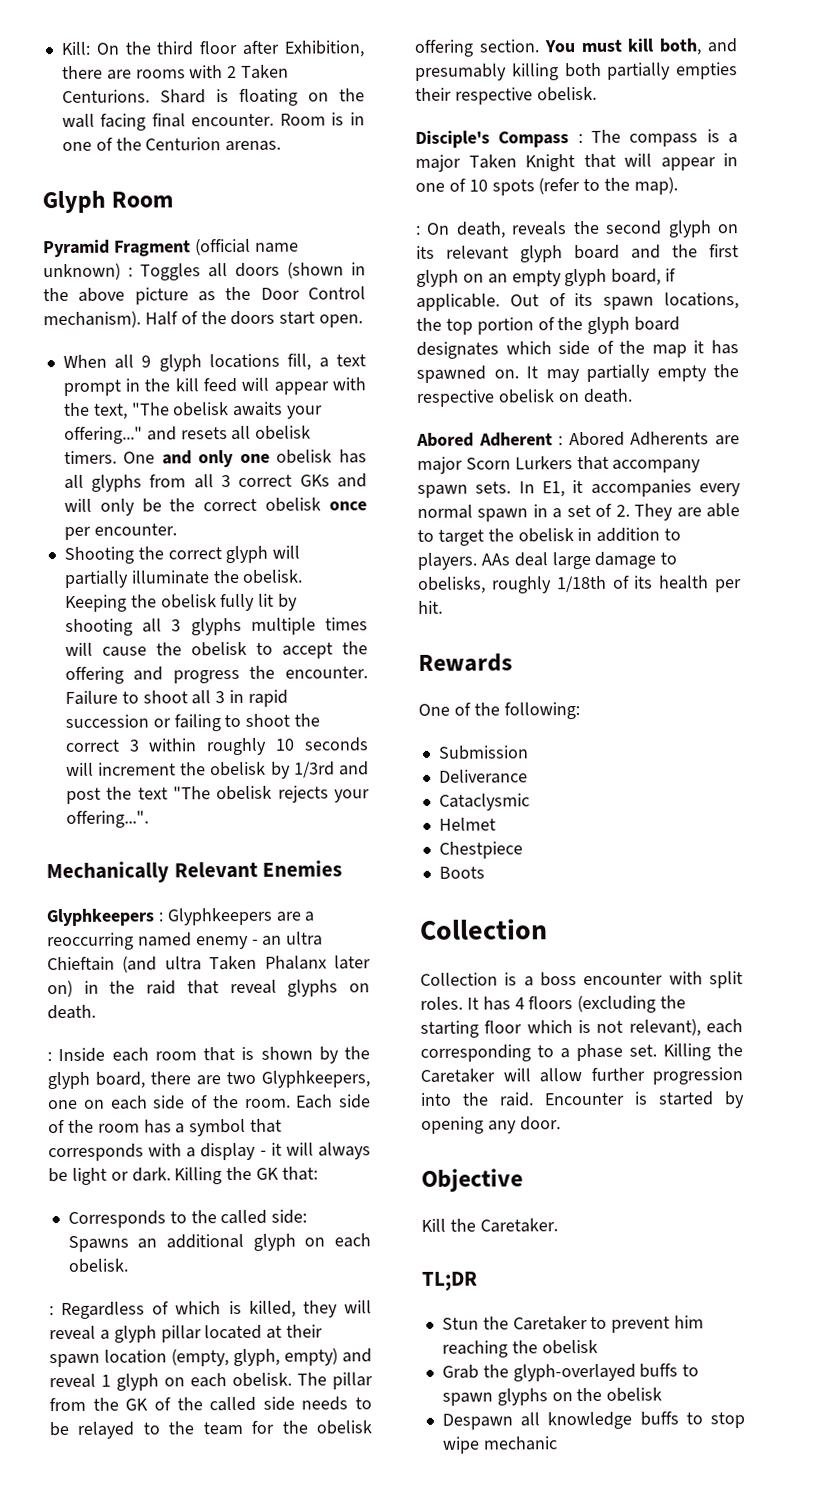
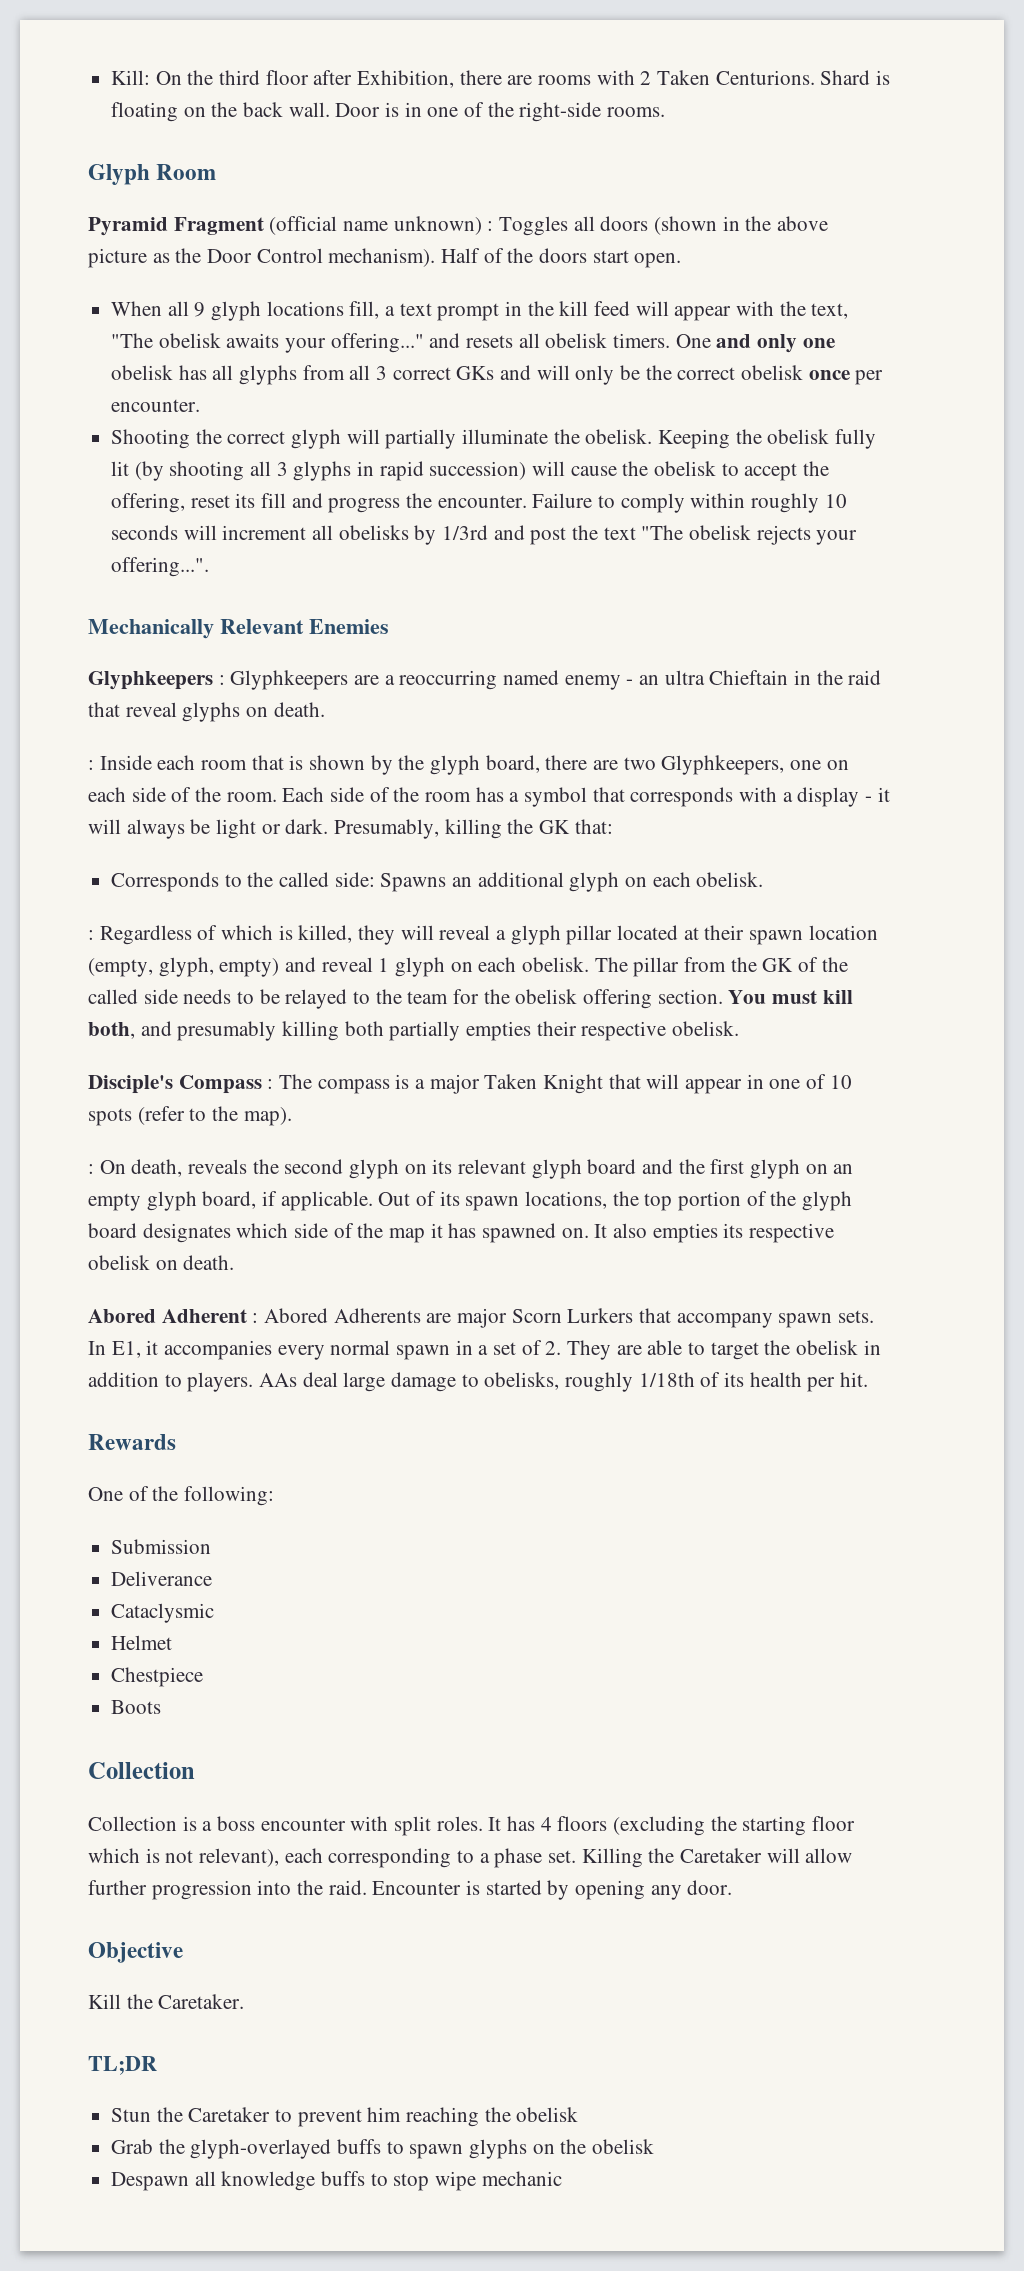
[61,113,326,131] wall facing final encounter. Room -> [243,102,381,117] back wall. Door
[145,137,282,152] Centurion arenas. -> [519,102,666,122] right-side rooms.
[278,593,299,611] by -> [134,461,164,481] (by
[250,617,368,635] multiple times -> [357,461,527,481] in rapid succession)
[64,666,124,684] offering -> [111,493,287,513] offering, reset its fill
[142,689,288,707] [64,713,321,732] [64,739,140,752] shoot all 3 in rapid succession or failing to shoot the correct 3 -> [620,493,685,513] comply
[180,761,267,777] the obelisk -> [312,525,409,540] all obelisks
[122,955,371,973] [47,979,73,998] (and ultra Taken Phalanx later on) -> (789, 677) none
[174,1167,223,1185] Killing -> [334,819,502,839] Presumably, killing
[545,364,739,383] may partially empty the -> [613,1223,744,1243] also empties its

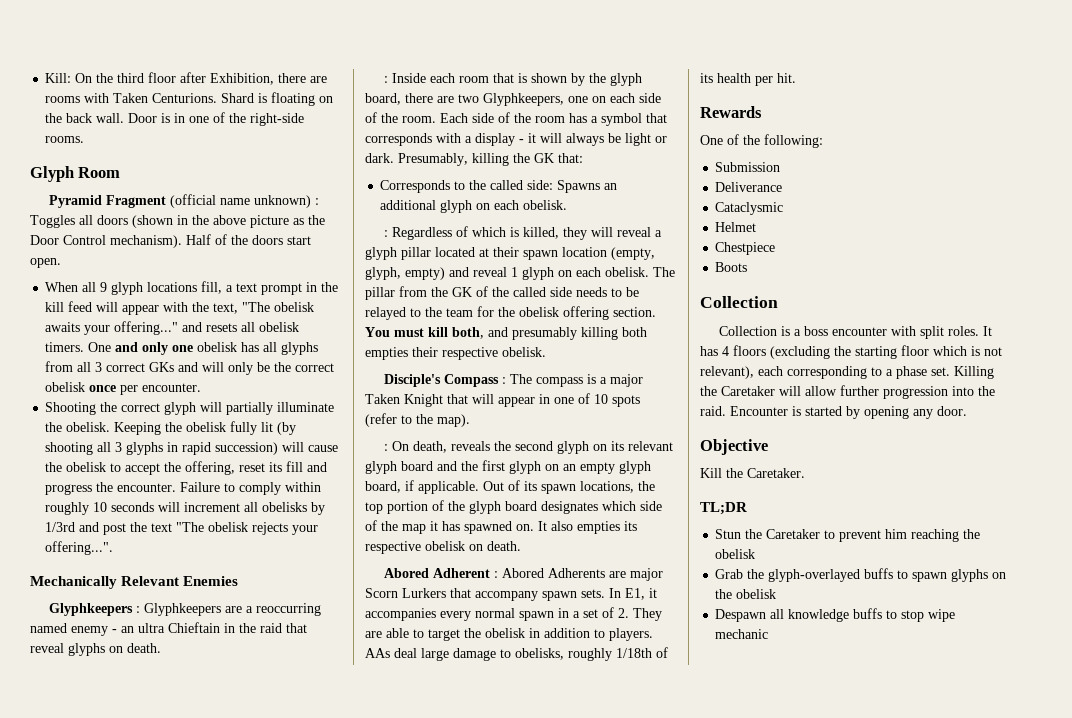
[640,71,652,85] 2 -> (110, 98) none
[389,1021,461,1041] partially -> (647, 332) none

